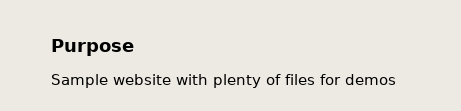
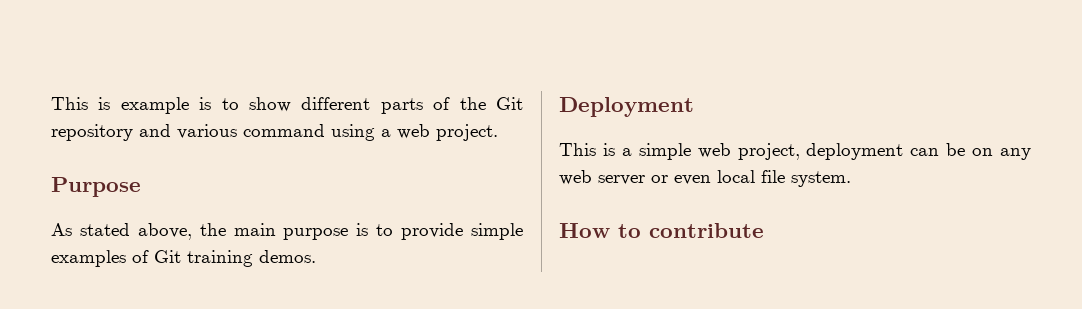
[51,39,134,56] [51,74,396,88] Purpose // Sample website with plenty of files for demos -> [51,97,523,114] [51,124,498,141] [51,177,141,197] [51,223,524,240] [51,250,316,267] [559,97,694,117] [559,143,1031,160] [559,170,851,187] [559,223,764,238] This is example is to show different parts of the Git repository and various command using a web project. // Purpose // As stated above, the main purpose is to provide simple examples of Git training demos. // Deployment // This is a simple web project, deployment can be on any web server or even local file system. // How to contribute

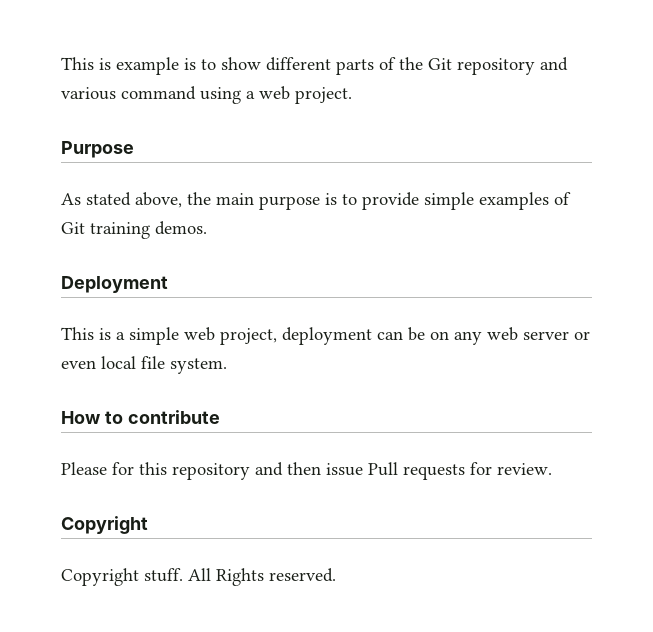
(764, 230) none -> [61,462,552,480] [61,516,148,534] [61,568,336,586] // Please for this repository and then issue Pull requests for review. // Copyright // Copyright stuff. All Rights reserved.

